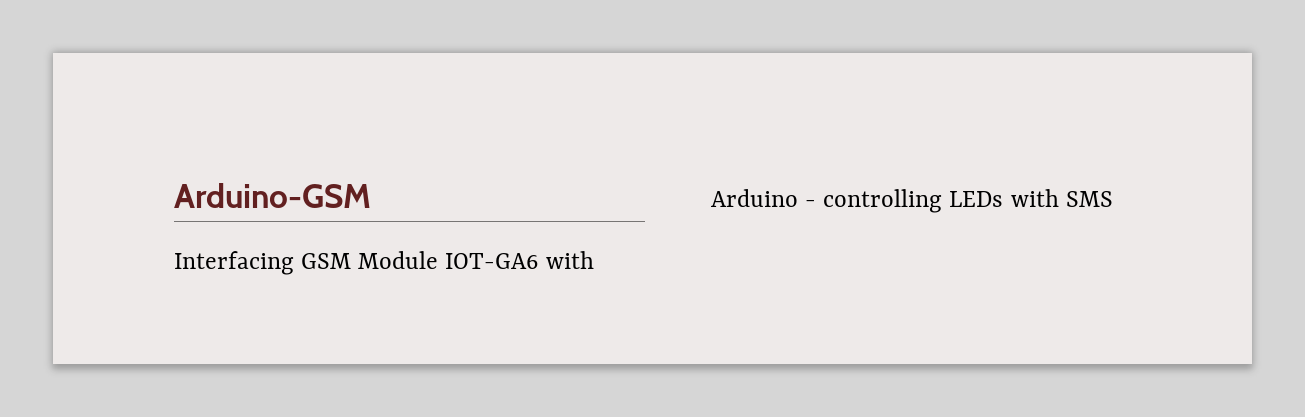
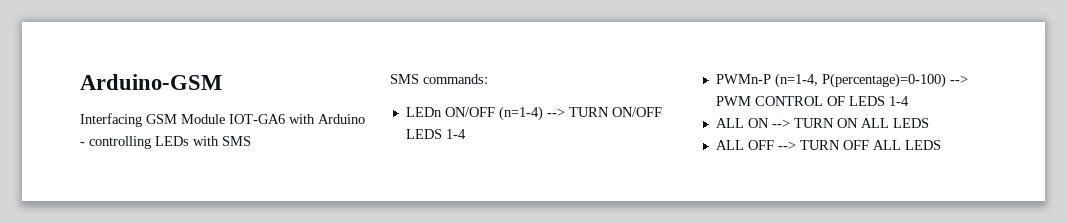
(1113, 199) none -> [390,74,488,84] [405,106,662,121] [405,129,466,139] [715,73,968,88] [715,96,909,106] [715,118,929,128] [715,140,941,150] // SMS commands: // LEDn ON/OFF (n=1-4) --> TURN ON/OFF LEDS 1-4 // PWMn-P (n=1-4, P(percentage)=0-100) --> PWM CONTROL OF LEDS 1-4 // ALL ON --> TURN ON ALL LEDS // ALL OFF --> TURN OFF ALL LEDS

